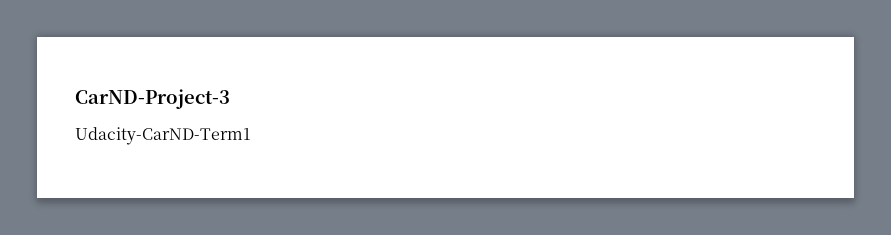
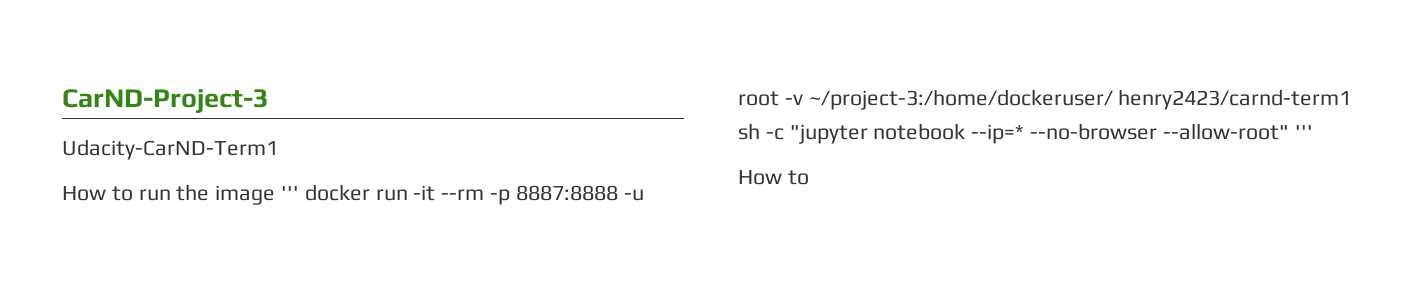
(251, 136) none -> [62,184,644,205] [738,89,1352,110] [738,123,1313,144] [738,170,809,185] // How to run the image ''' docker run -it --rm -p 8887:8888 -u root -v ~/project-3:/home/dockeruser/ henry2423/carnd-term1 sh -c "jupyter notebook --ip=* --no-browser --allow-root" ''' // How to

